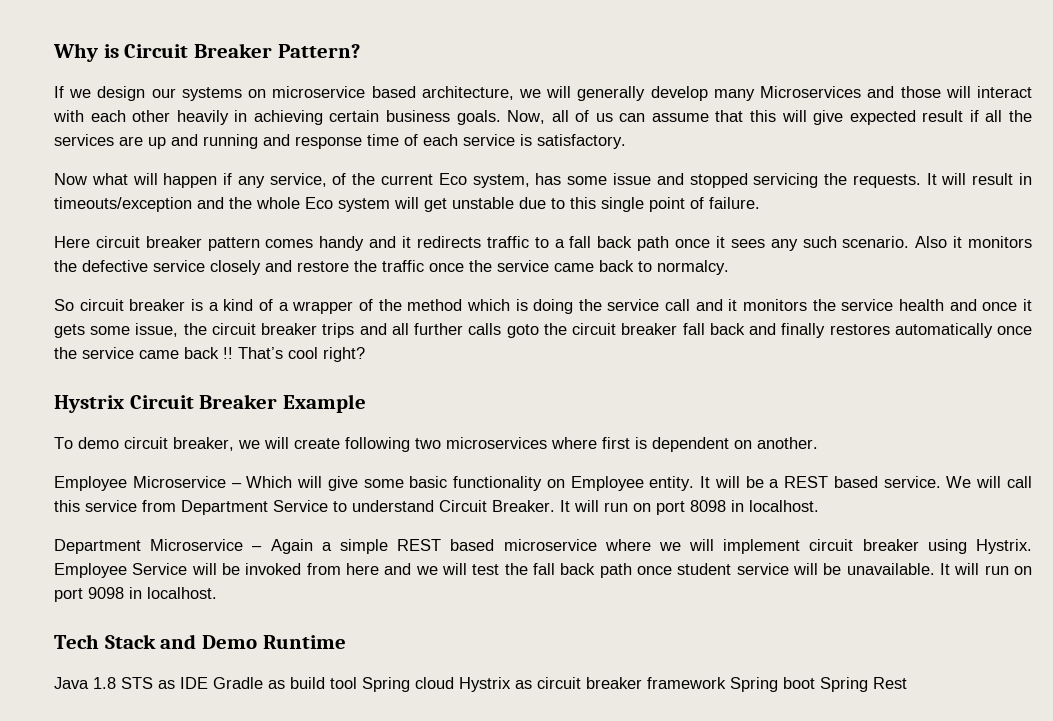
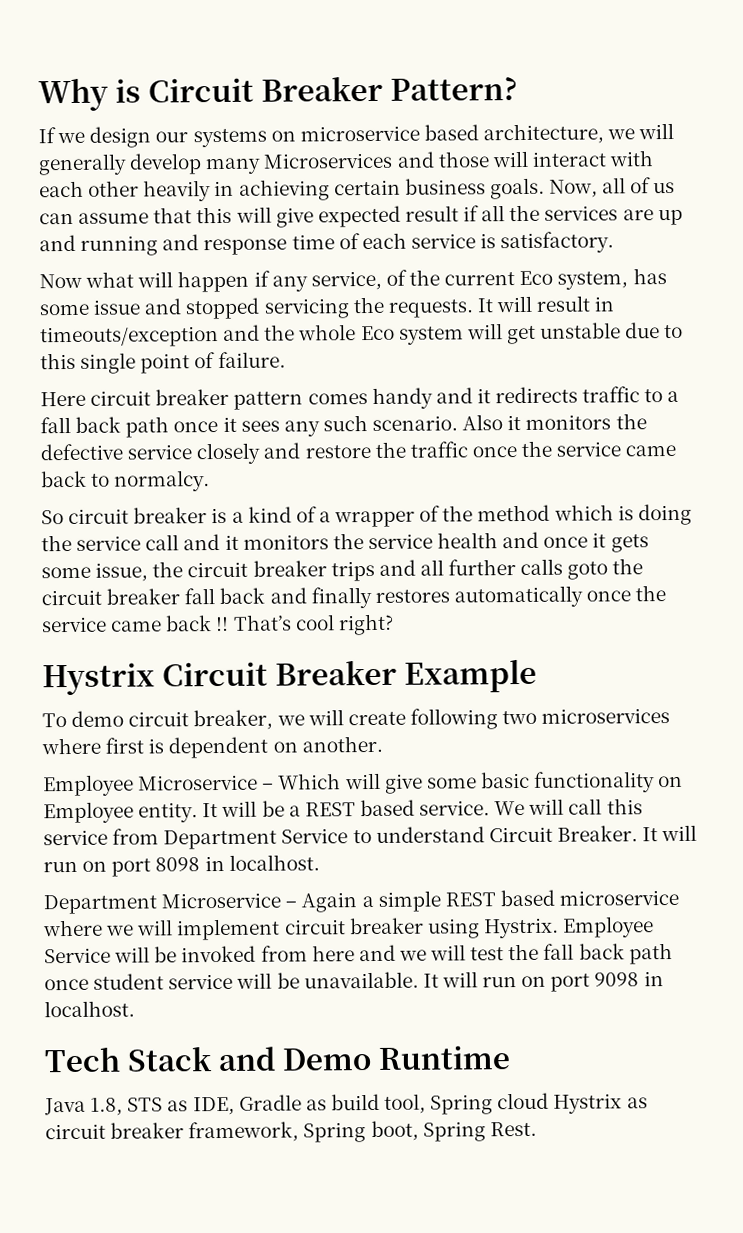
[93,677,116,689] 1.8 -> [90,1097,124,1116] 1.8,
[180,677,208,689] IDE -> [192,1096,235,1116] IDE,
[330,677,357,689] tool -> [384,1093,427,1114] tool,
[647,677,907,692] framework Spring boot Spring Rest -> [188,1120,537,1143] framework, Spring boot, Spring Rest.

